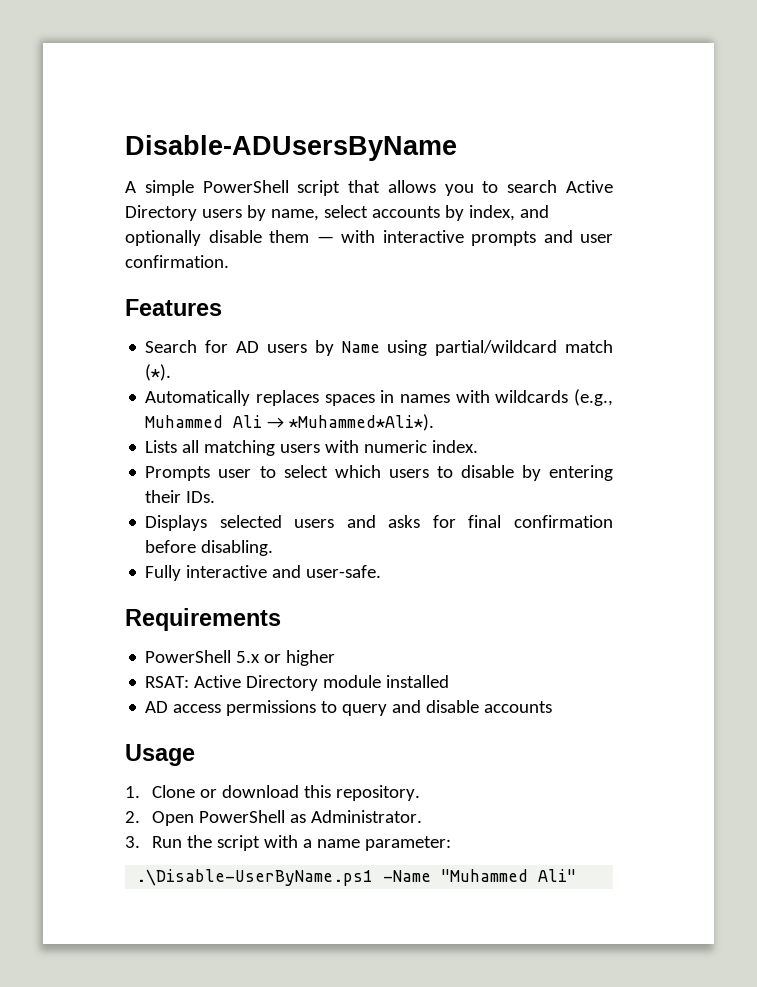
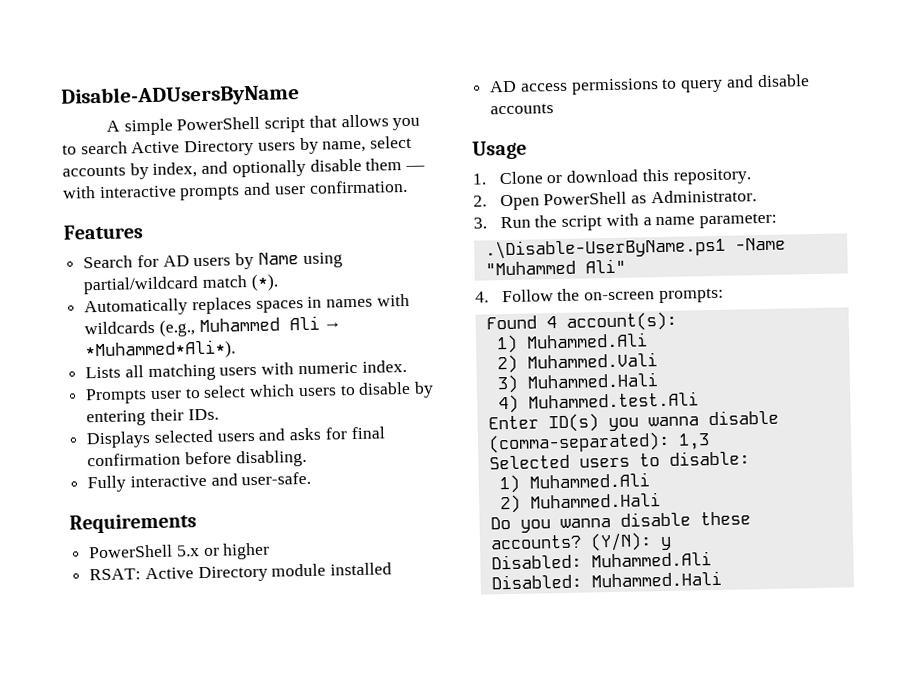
(577, 875) none -> [475,287,724,304] [485,311,677,332] [495,332,648,354] [496,352,658,374] [496,372,658,394] [497,391,699,414] [487,409,779,433] [487,431,710,454] [488,450,750,470] [498,472,650,494] [499,492,661,514] [489,511,751,533] [489,532,672,552] [490,551,712,570] [490,570,722,590] // 4. Follow the on-screen prompts: // Found 4 account(s): // 1) Muhammed.Ali // 2) Muhammed.Vali // 3) Muhammed.Hali // 4) Muhammed.test.Ali // Enter ID(s) you wanna disable (comma-separated): 1,3 // Selected users to disable: // 1) Muhammed.Ali // 2) Muhammed.Hali // Do you wanna disable these accounts? (Y/N): y // Disabled: Muhammed.Ali // Disabled: Muhammed.Hali

